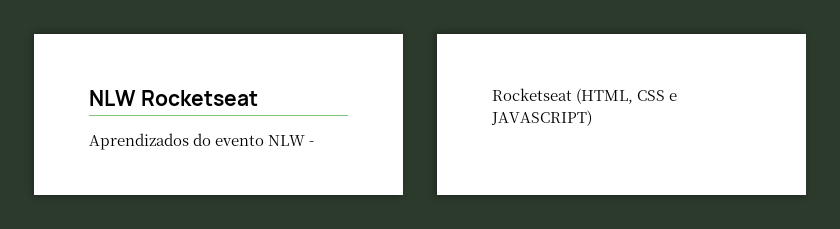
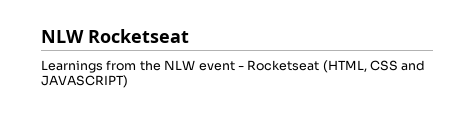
[89,133,306,150] Aprendizados do evento NLW -> [41,60,235,73] Learnings from the NLW event
[669,93,678,101] e -> [401,60,426,71] and

